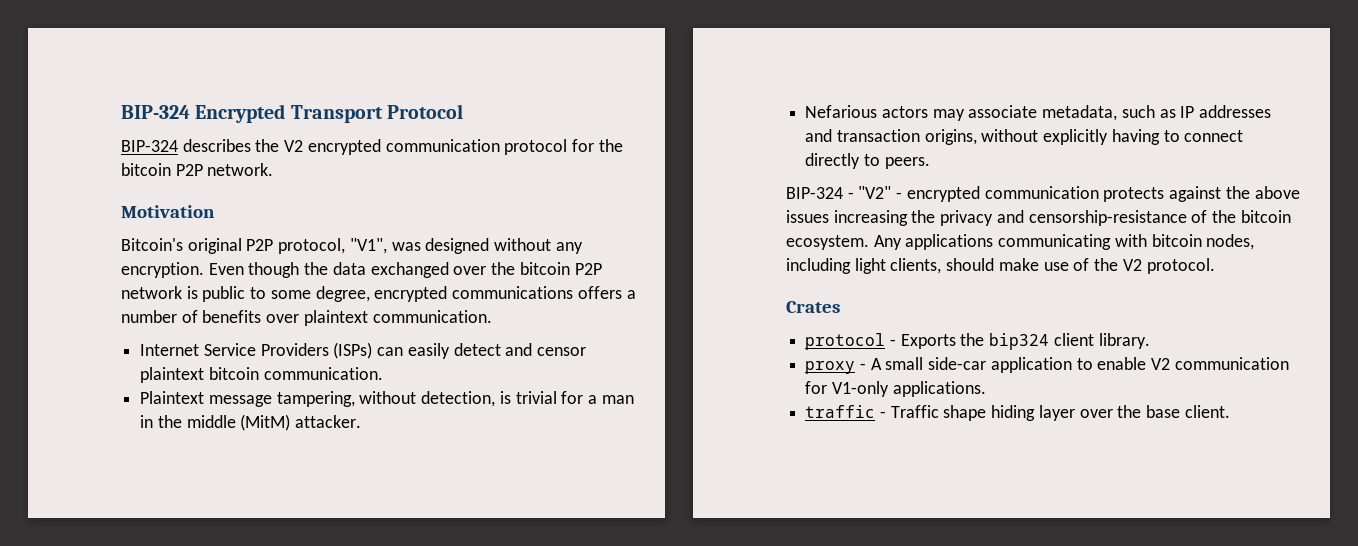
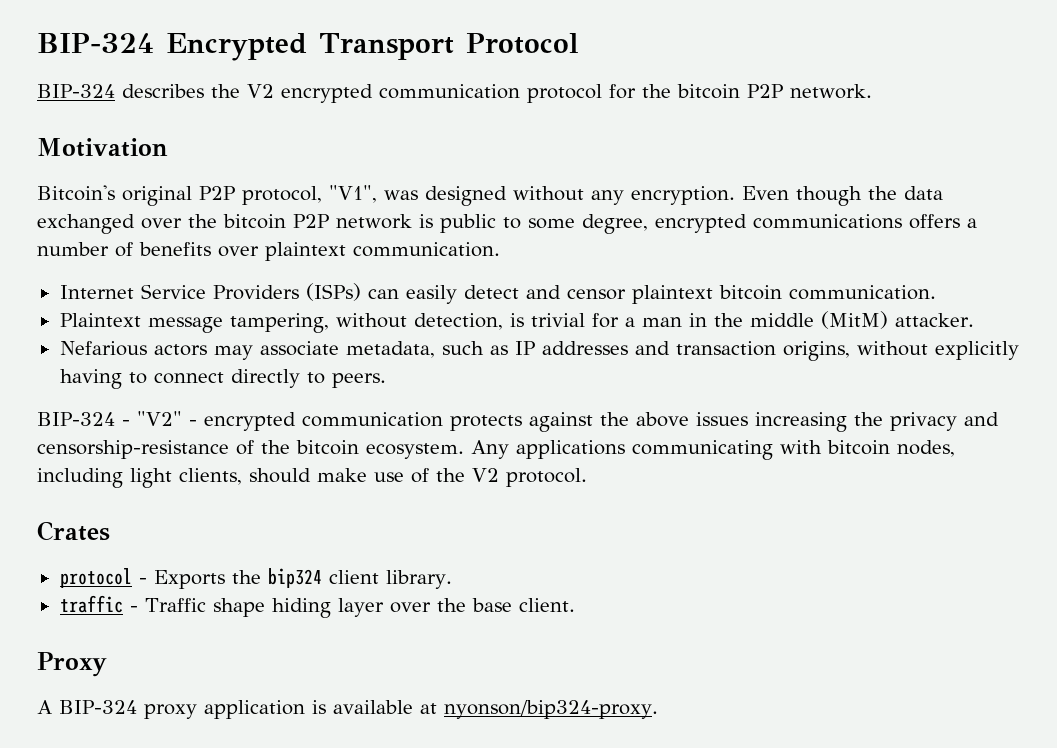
[805,357,1289,374] [805,381,986,397] // proxy - A small side-car application to enable V2 communication for V1-only applications. -> (452, 579) none
(1230, 411) none -> [37,652,107,677] [37,700,658,719] // Proxy // A BIP-324 proxy application is available at nyonson/bip324-proxy.

